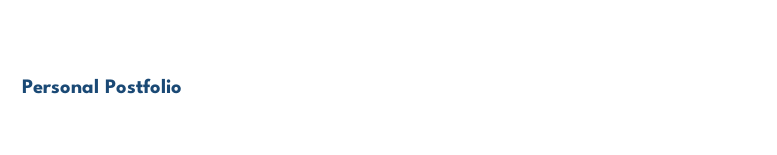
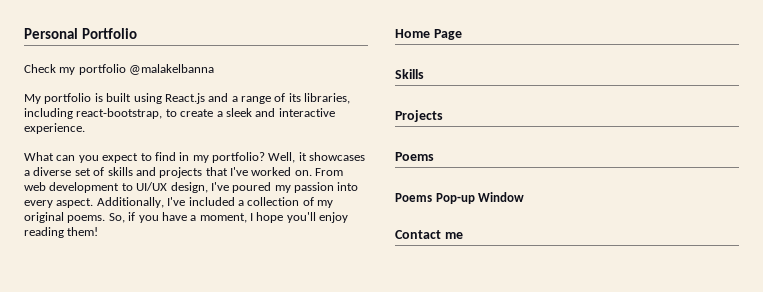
[104,78,182,94] Postfolio -> [81,28,137,39] [24,64,215,75] [24,93,351,104] [24,108,335,119] [24,123,85,134] [24,152,366,163] [24,167,344,178] [24,182,359,193] [24,197,333,208] [24,212,349,223] [24,227,99,238] [395,29,462,40] [395,69,424,79] [395,110,443,122] [395,152,434,161] [395,192,525,204] [395,230,463,239] Portfolio // Check my portfolio @malakelbanna // My portfolio is built using React.js and a range of its libraries, including react-bootstrap, to create a sleek and interactive experience. // What can you expect to find in my portfolio? Well, it showcases a diverse set of skills and projects that I've worked on. From web development to UI/UX design, I've poured my passion into every aspect. Additionally, I've included a collection of my original poems. So, if you have a moment, I hope you'll enjoy reading them! // Home Page // Skills // Projects // Poems // Poems Pop-up Window // Contact me

